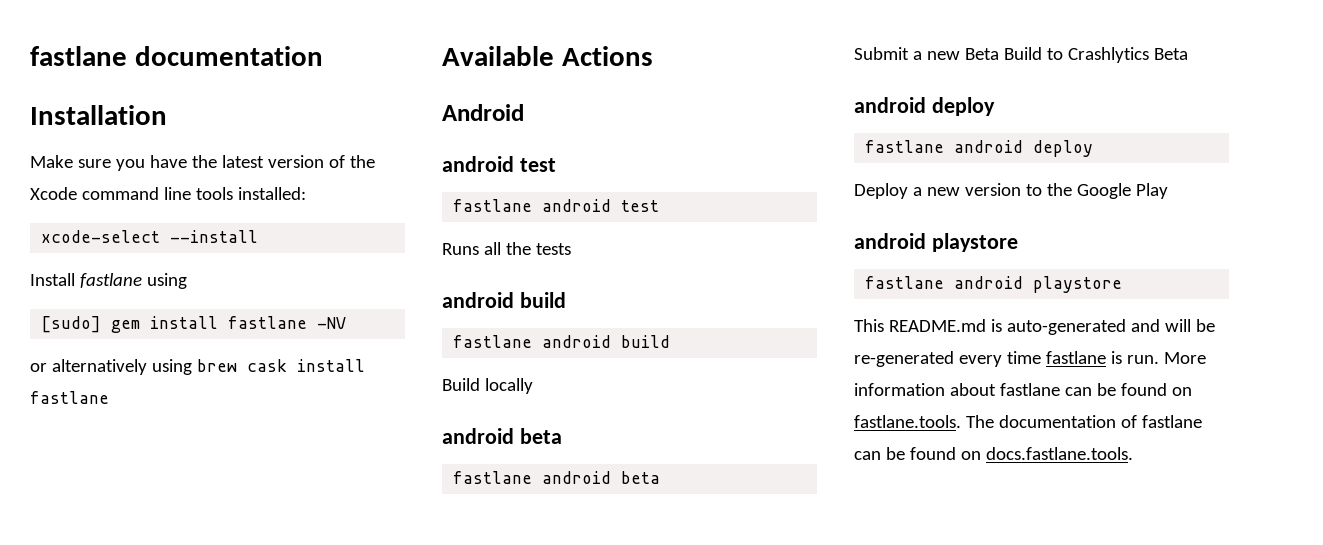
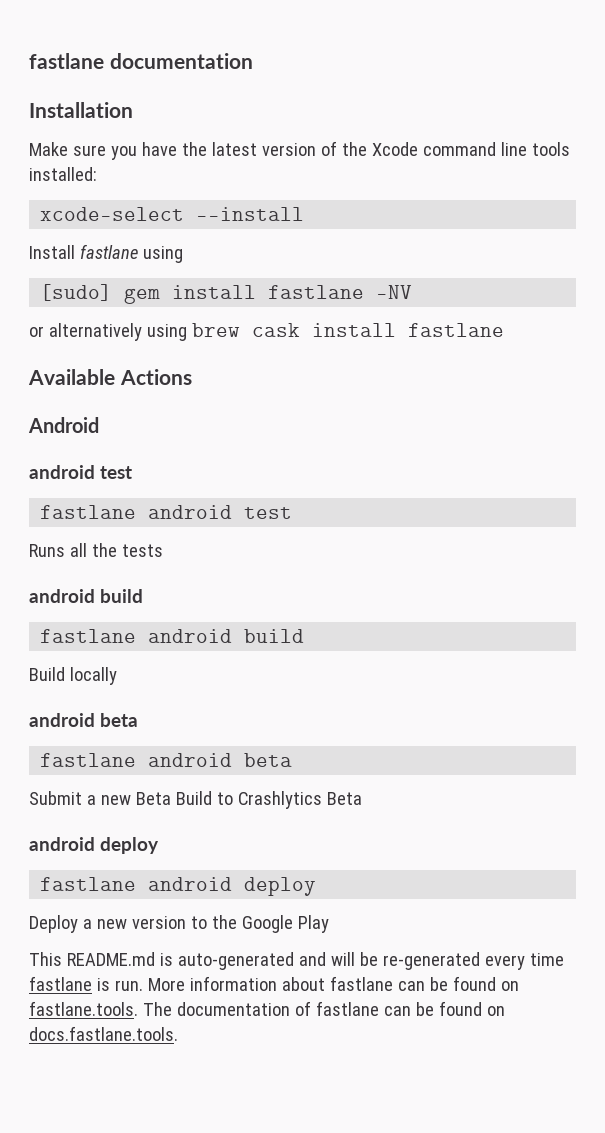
[854,233,1018,252] [865,276,1123,293] // android playstore // fastlane android playstore -> (329, 924) none

